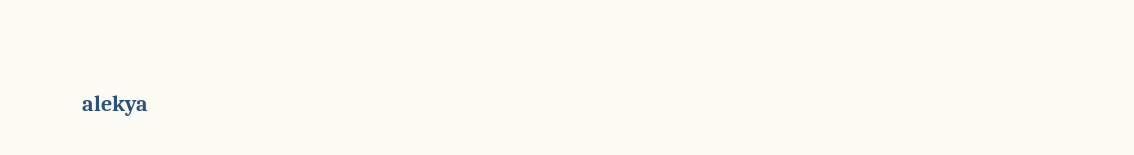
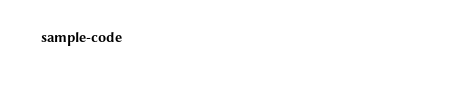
[82,95,148,116] alekya -> [41,32,122,46] sample-code

